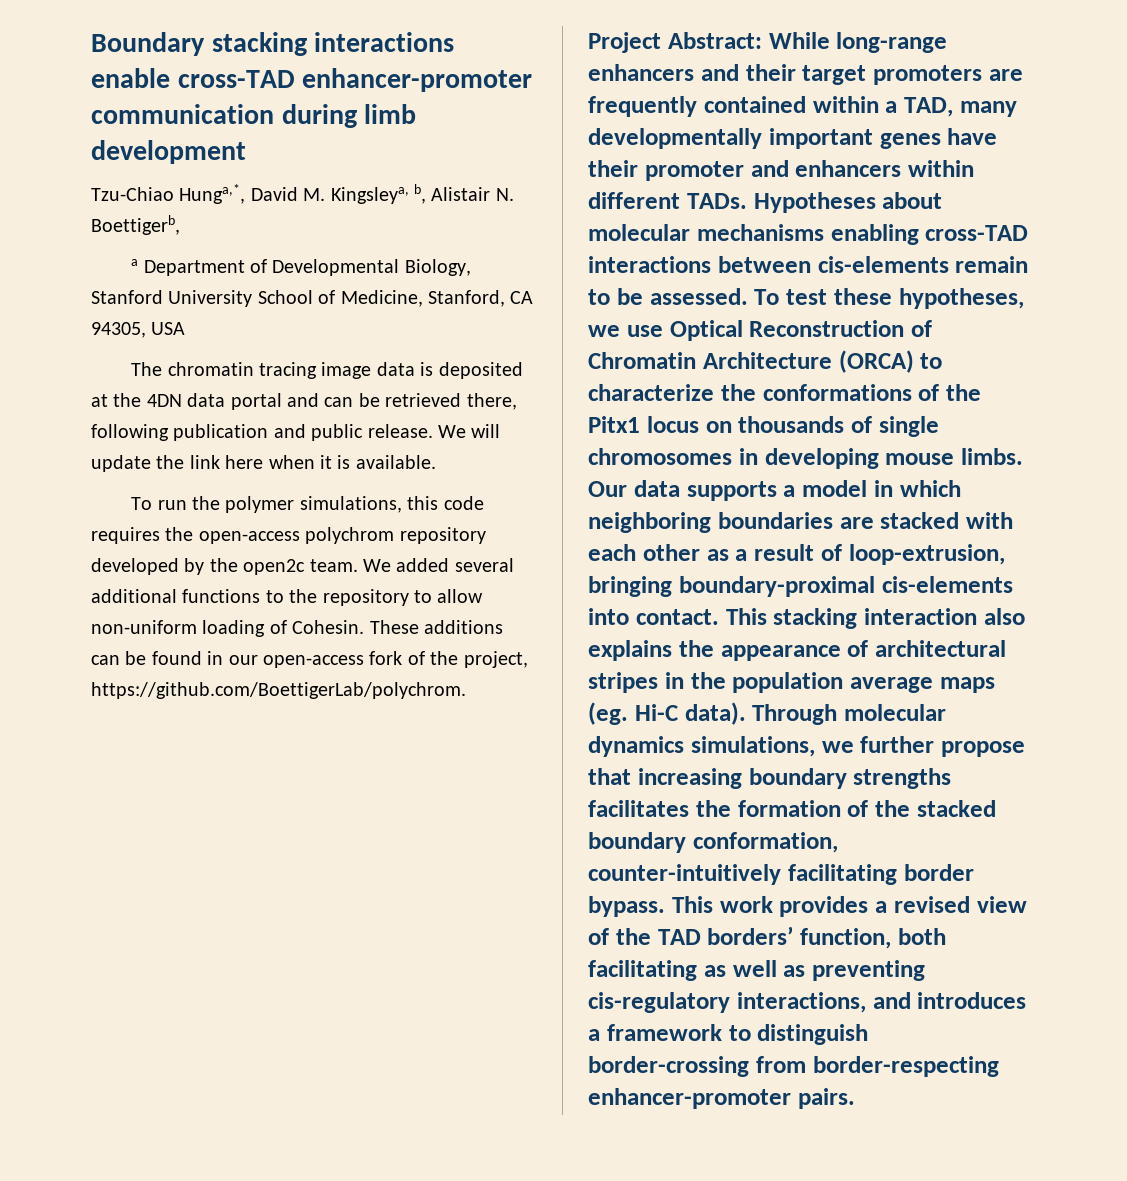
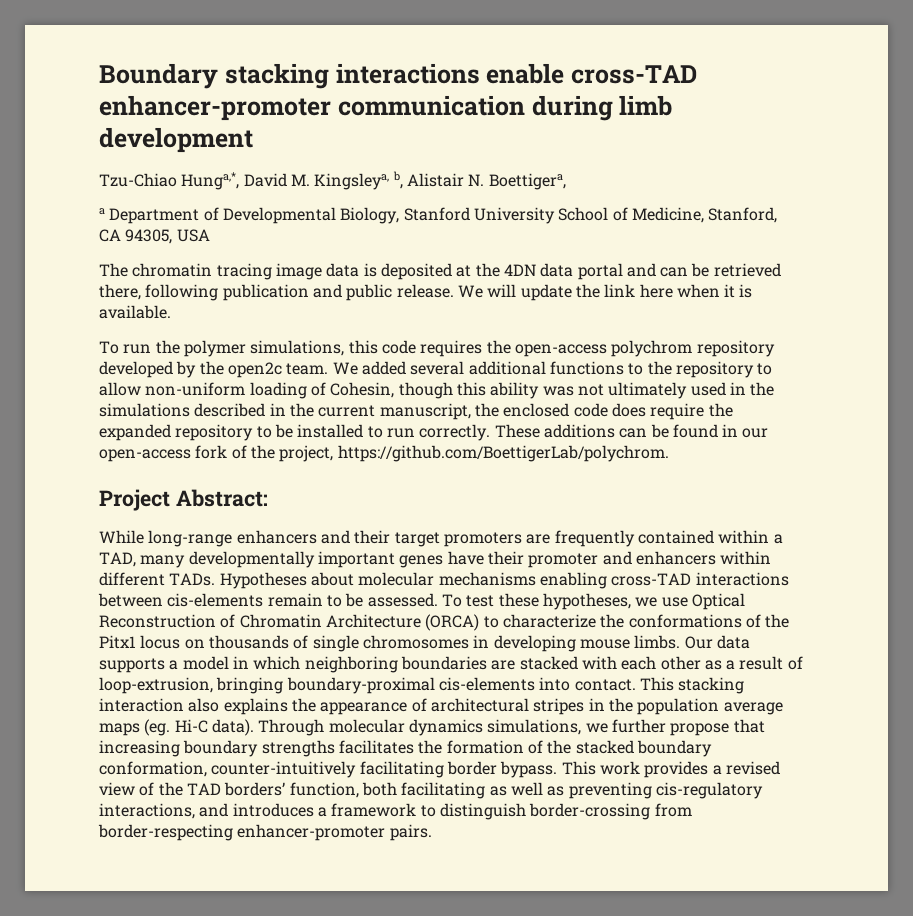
[91,215,180,235] Boettigerb, -> [488,173,566,190] Boettigera,
[292,620,365,634] Cohesin. -> [330,382,775,399] [99,403,733,420] [99,424,491,441] Cohesin, though this ability was not ultimately used in the simulations described in the current manuscript, the enclosed code does require the expanded repository to be installed to run correctly.
(762, 40) none -> (268, 498) //

